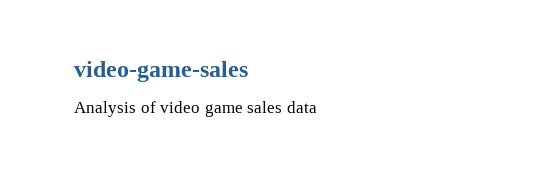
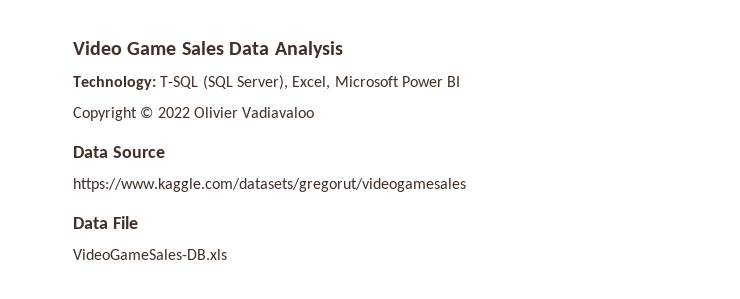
[74,61,248,82] [74,101,317,117] video-game-sales // Analysis of video game sales data -> [73,41,343,58] [73,75,461,90] [73,107,315,121] [73,146,165,158] [73,178,466,192] [73,216,138,229] [73,249,227,260] Video Game Sales Data Analysis // Technology: T-SQL (SQL Server), Excel, Microsoft Power BI // Copyright © 2022 Olivier Vadiavaloo // Data Source // https://www.kaggle.com/datasets/gregorut/videogamesales // Data File // VideoGameSales-DB.xls

